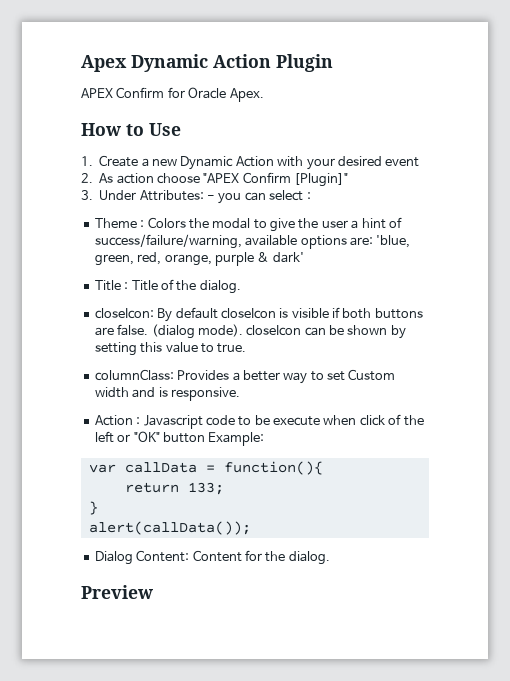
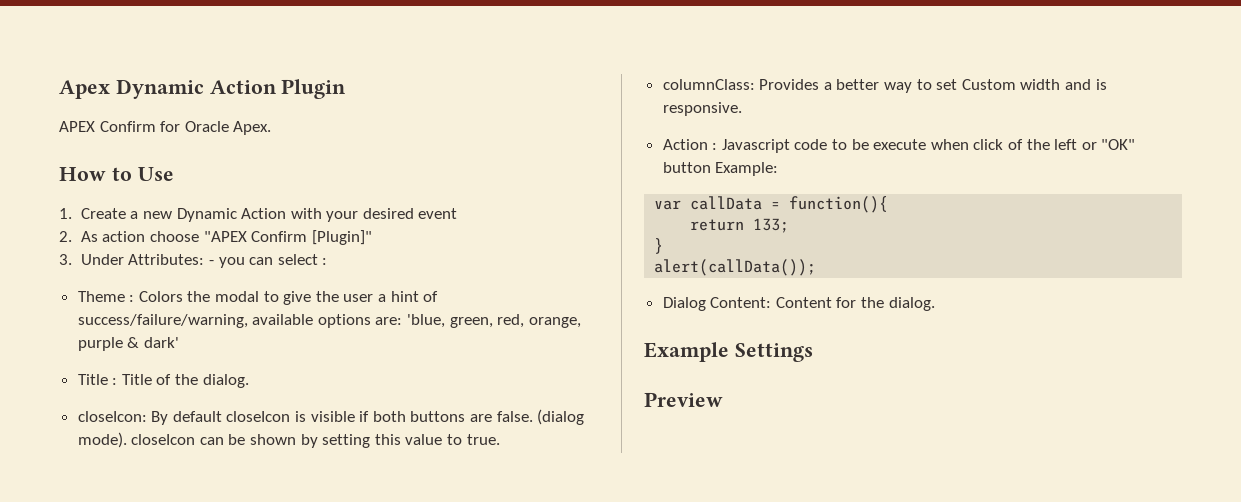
(330, 558) none -> [644,342,813,362] // Example Settings

